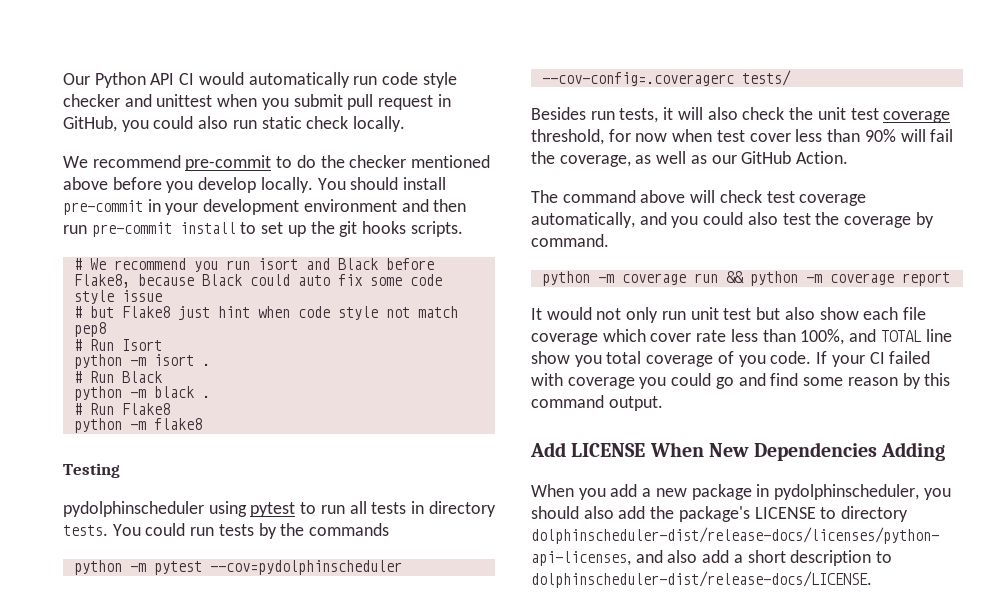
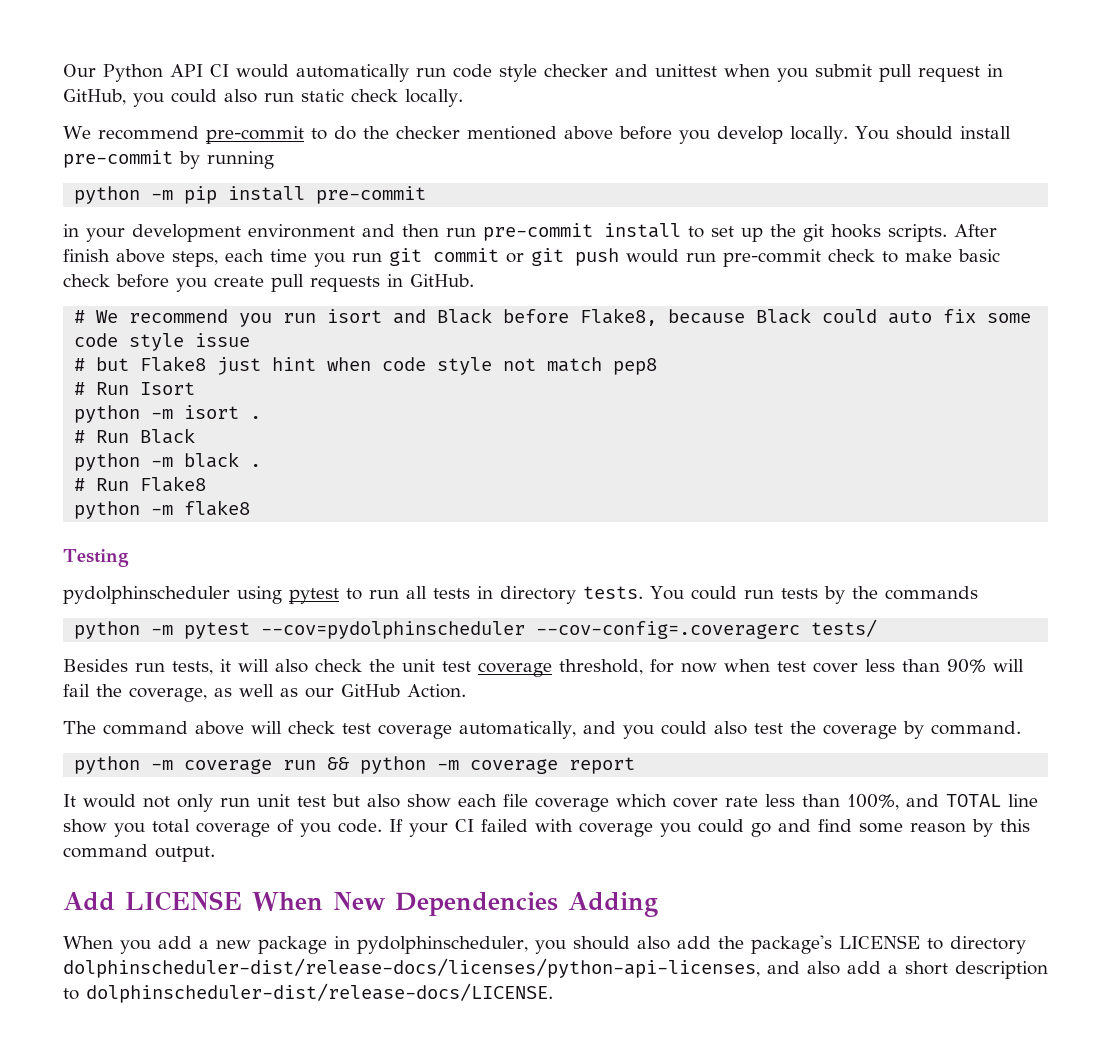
(143, 207) none -> [179,151,274,169] [74,186,427,204] by running // python -m pip install pre-commit //
(463, 229) none -> [954,224,997,237] [63,248,1000,267] [63,274,474,292] After finish above steps, each time you run git commit or git push would run pre-commit check to make basic check before you create pull requests in GitHub.

